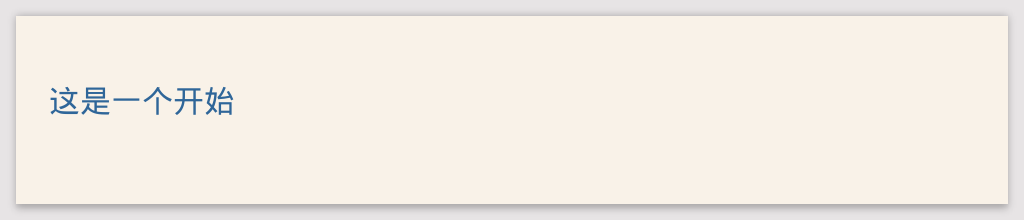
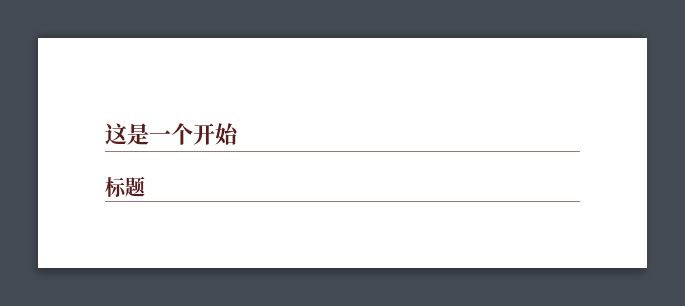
(235, 100) none -> [105,176,145,198] // 标题

